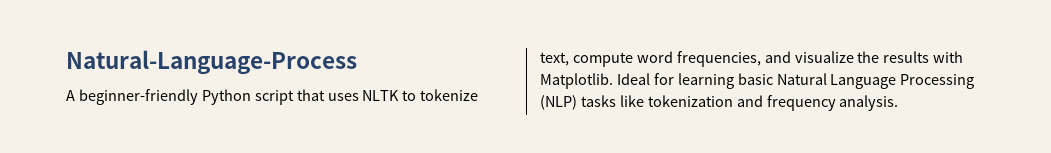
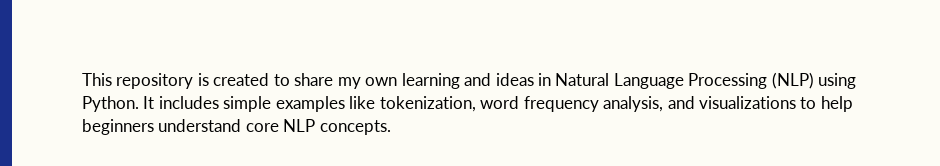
[66,50,357,75] [66,89,479,105] [540,51,964,67] [540,73,975,89] [540,95,899,111] Natural-Language-Process // A beginner-friendly Python script that uses NLTK to tokenize text, compute word frequencies, and visualize the results with Matplotlib. Ideal for learning basic Natural Language Processing (NLP) tasks like tokenization and frequency analysis. -> [82,72,857,89] [82,96,853,112] [82,119,391,135] This repository is created to share my own learning and ideas in Natural Language Processing (NLP) using Python. It includes simple examples like tokenization, word frequency analysis, and visualizations to help beginners understand core NLP concepts.

